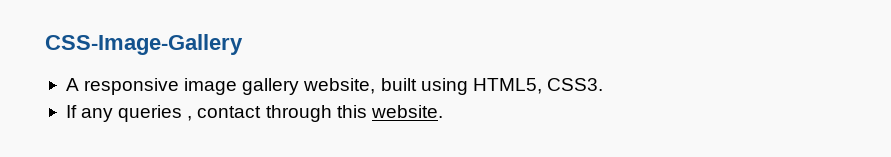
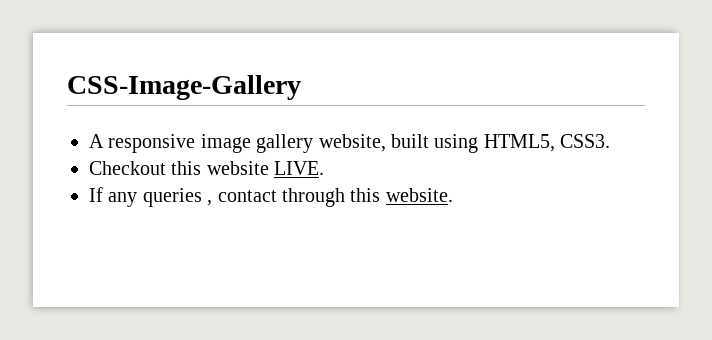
(603, 84) none -> [89,161,325,175] // Checkout this website LIVE.

